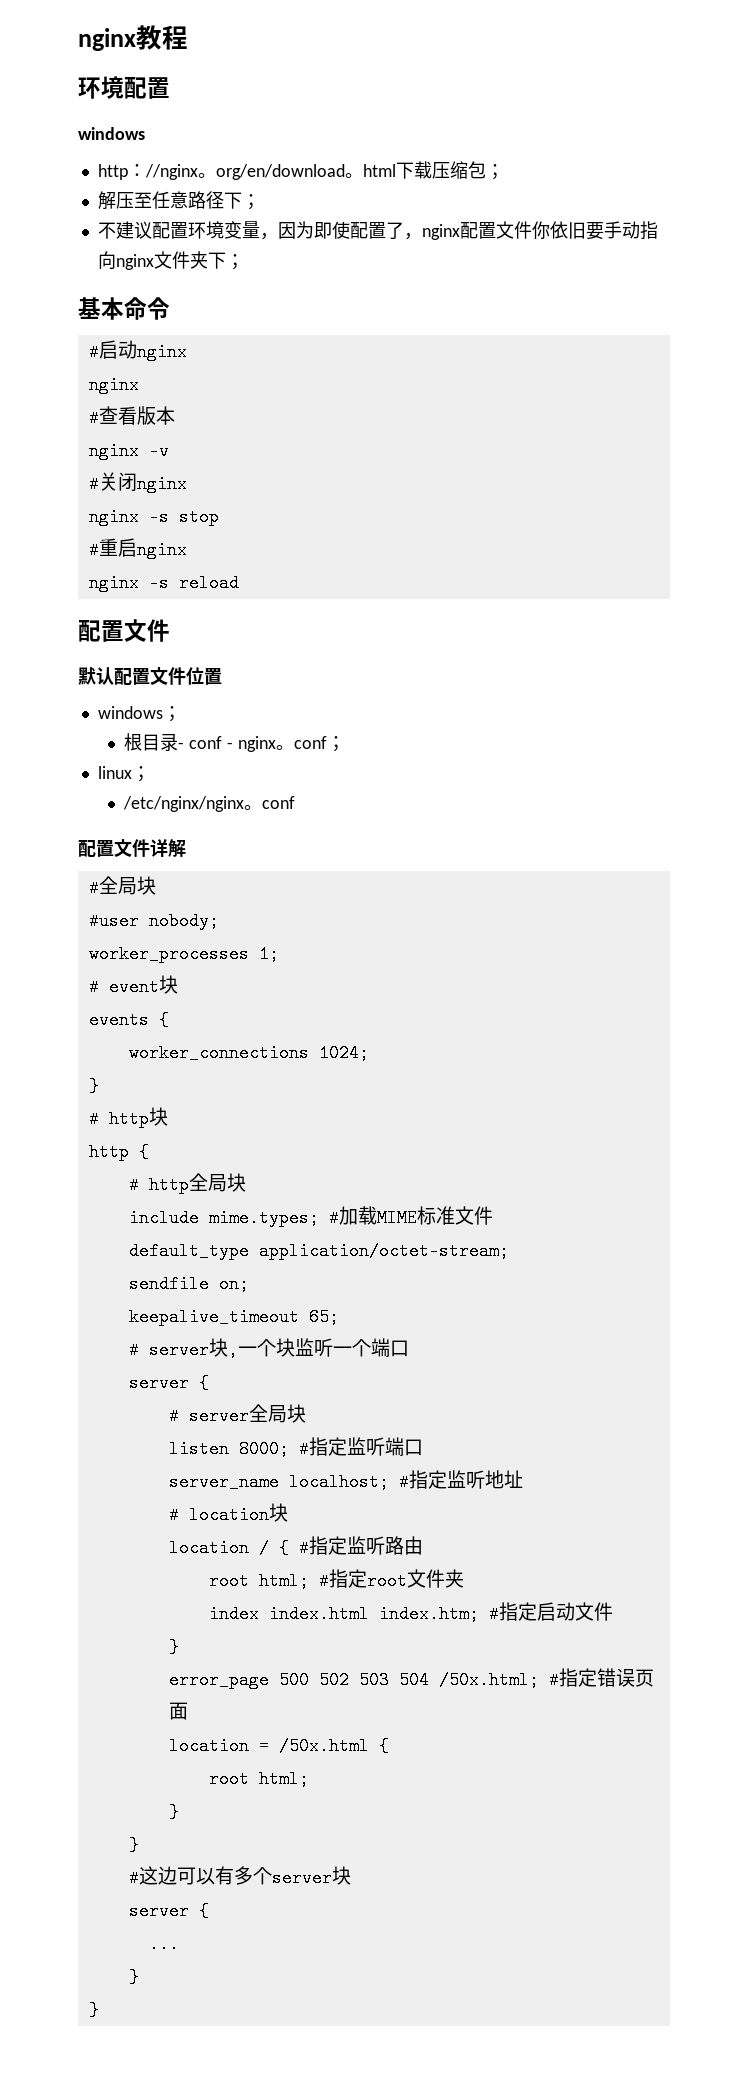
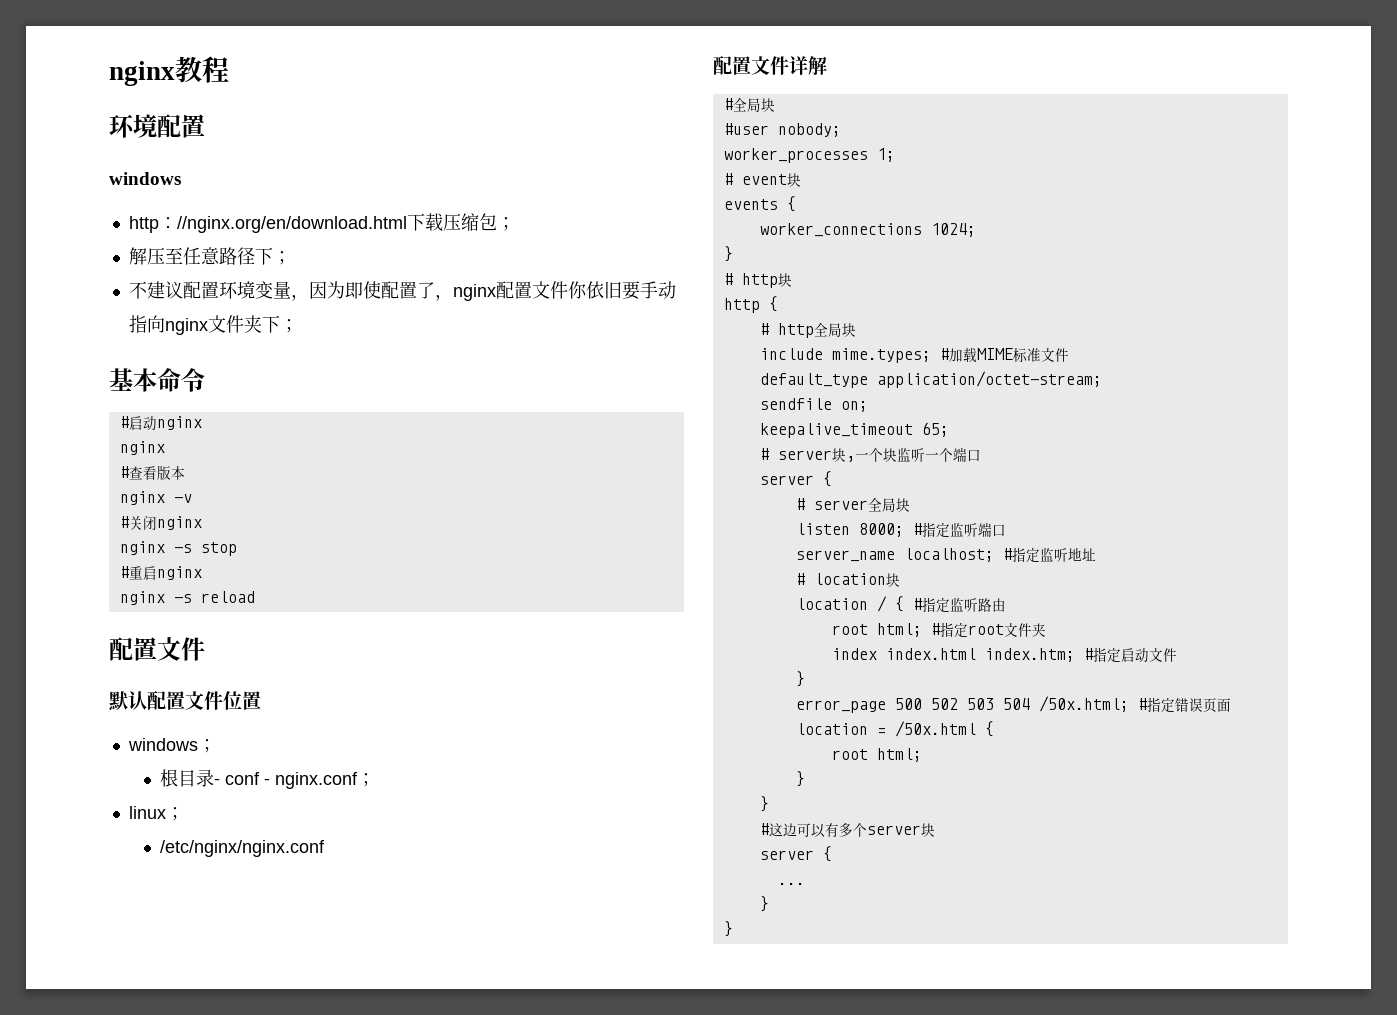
[144,164,396,180] //nginx。org/en/download。html -> [176,216,407,233] //nginx.org/en/download.html
[237,736,327,752] nginx。conf -> [275,772,359,789] nginx.conf
[123,796,296,812] /etc/nginx/nginx。conf -> [160,840,326,857] /etc/nginx/nginx.conf

